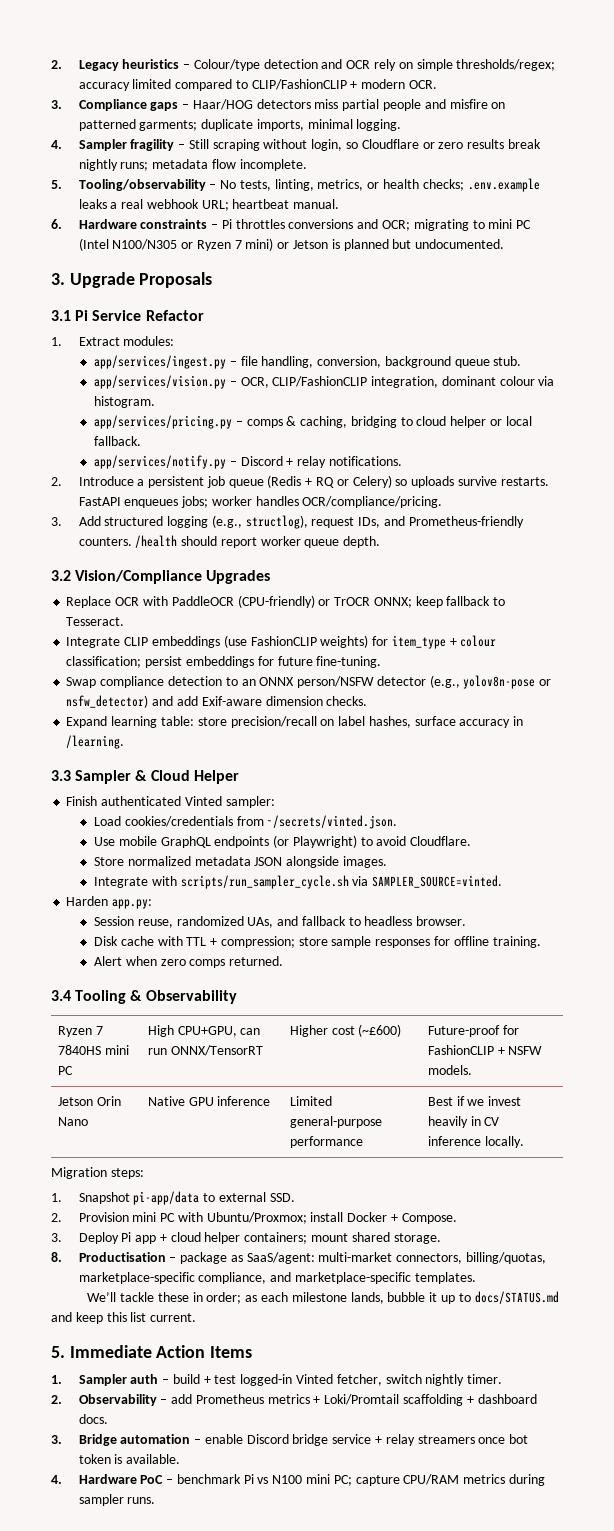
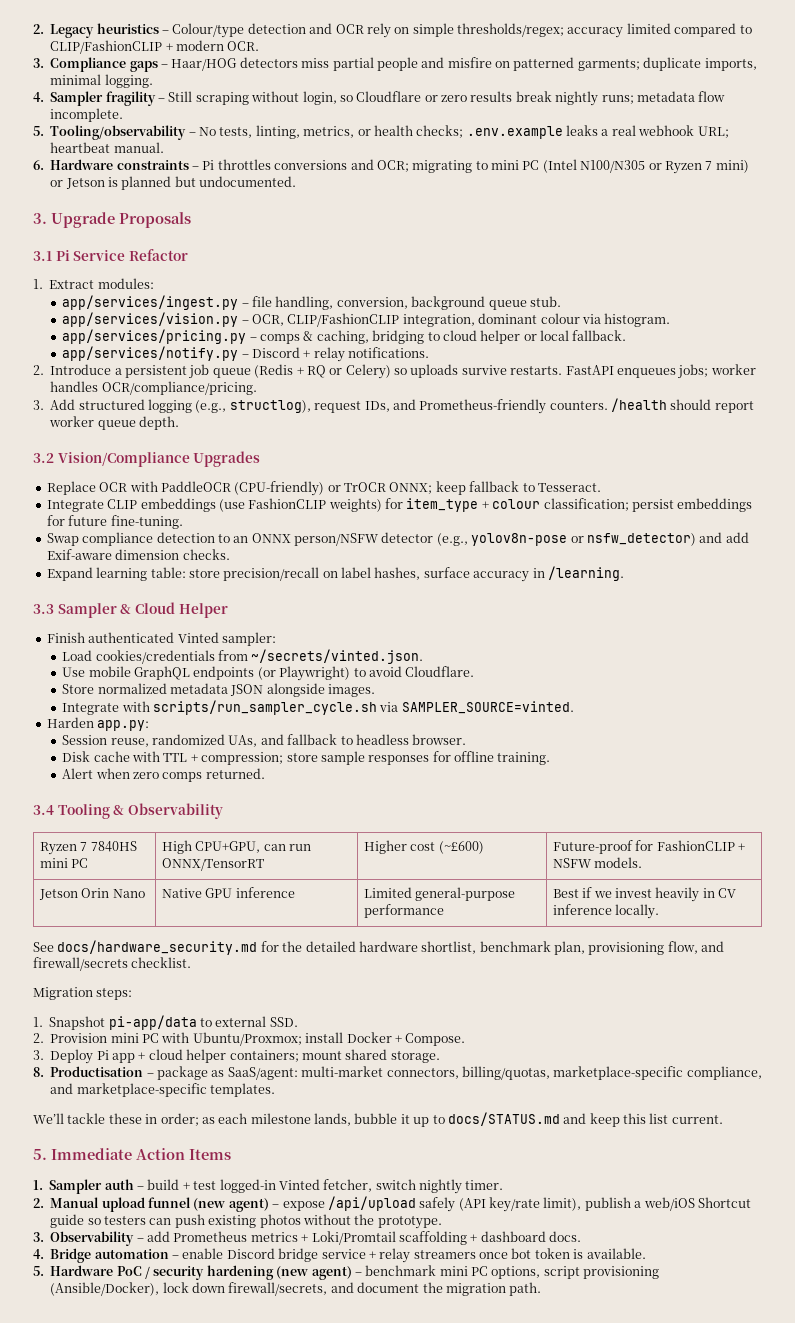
(524, 1142) none -> [33,940,725,955] [33,957,192,971] // See docs/hardware_security.md for the detailed hardware shortlist, benchmark plan, provisioning flow, and firewall/secrets checklist.
(62, 1399) none -> [50,1196,751,1212] [50,1214,442,1229] [33,1232,44,1242] Manual upload funnel (new agent) – expose /api/upload safely (API key/rate limit), publish a web/iOS Shortcut guide so testers can push existing photos without the prototype. // 3.
[51,1435,62,1444] 3. -> [33,1249,44,1259] 4.
[51,1475,62,1484] 4. -> [33,1266,44,1276] 5.
[166,1474,545,1486] [78,1494,156,1506] – benchmark Pi vs N100 mini PC; capture CPU/RAM metrics during sampler runs. -> [145,1265,660,1280] [50,1282,542,1296] / security hardening (new agent) – benchmark mini PC options, script provisioning (Ansible/Docker), lock down firewall/secrets, and document the migration path.

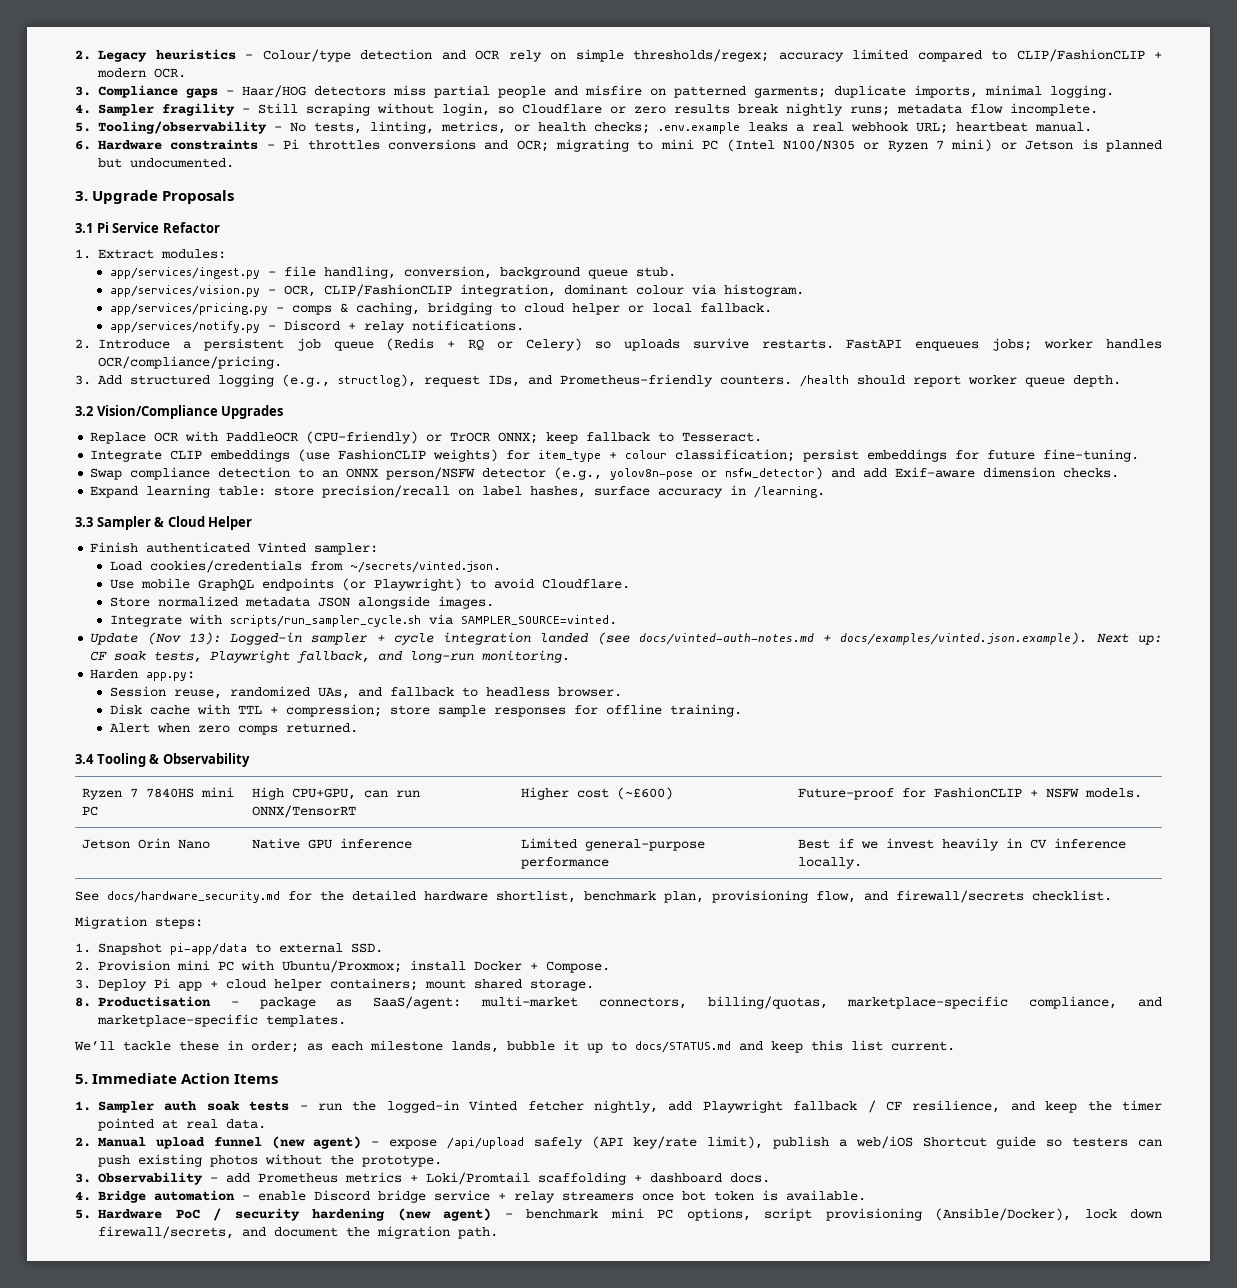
(574, 707) none -> [90,632,1162,645] [90,650,571,663] // Update (Nov 13): Logged-in sampler + cycle integration landed (see docs/vinted-auth-notes.md + docs/examples/vinted.json.example). Next up: CF soak tests, Playwright fallback, and long-run monitoring.
[137,1179,504,1194] – build + test logged-in Vinted fetcher, switch nightly timer. -> [206,1100,1162,1113] [98,1118,266,1131] soak tests – run the logged-in Vinted fetcher nightly, add Playwright fallback / CF resilience, and keep the timer pointed at real data.

